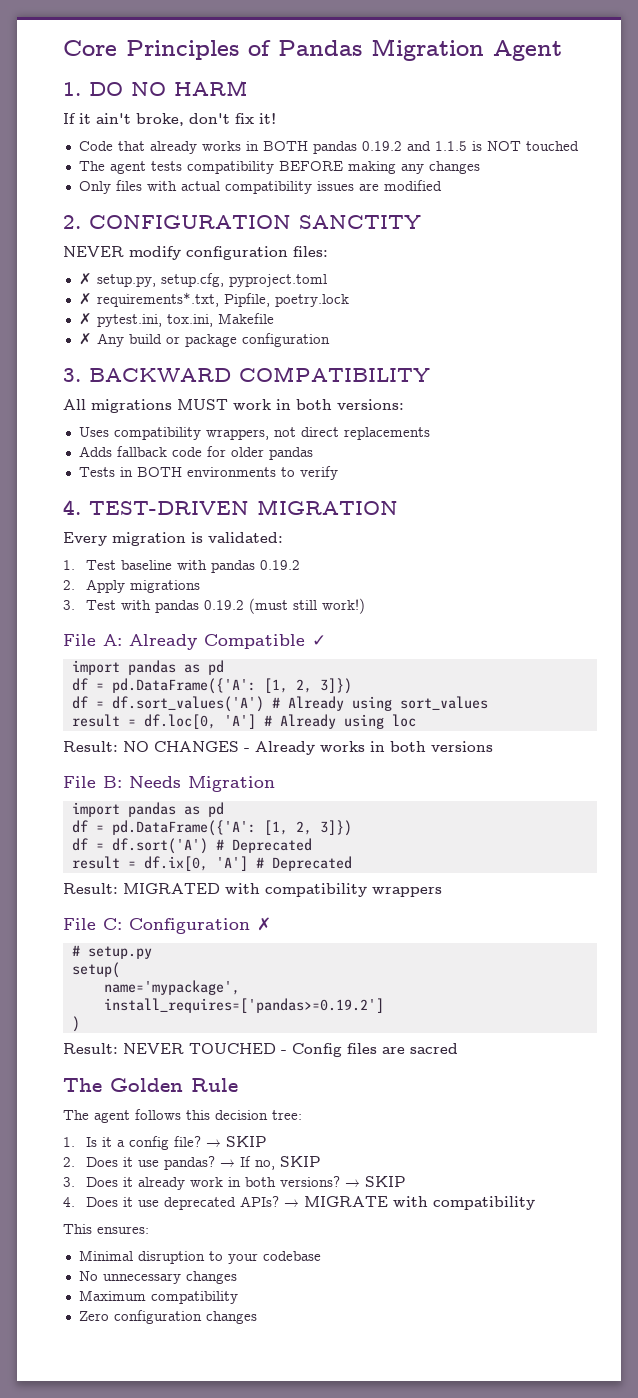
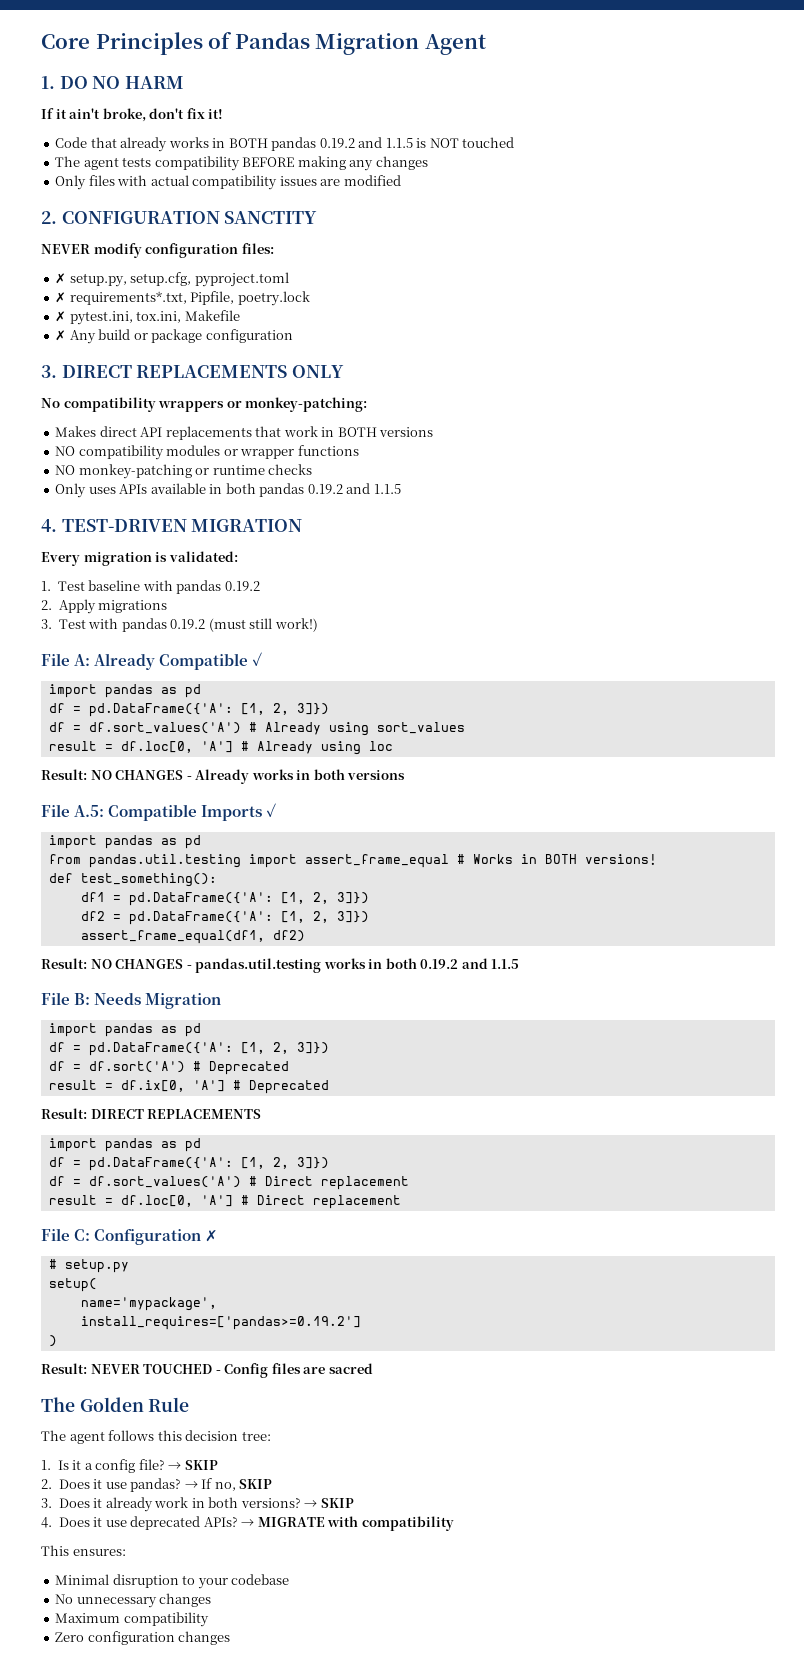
[89,366,430,382] [63,399,404,413] [78,427,430,440] [78,446,313,460] [78,466,338,480] BACKWARD COMPATIBILITY // All migrations MUST work in both versions: // Uses compatibility wrappers, not direct replacements // Adds fallback code for older pandas // Tests in BOTH environments to verify -> [61,365,345,378] [41,397,368,412] [55,426,434,440] [55,445,359,460] [55,464,313,479] [55,483,401,498] DIRECT REPLACEMENTS ONLY // No compatibility wrappers or monkey-patching: // Makes direct API replacements that work in BOTH versions // NO compatibility modules or wrapper functions // NO monkey-patching or runtime checks // Only uses APIs available in both pandas 0.19.2 and 1.1.5
(493, 746) none -> [41,803,277,821] [48,835,201,849] [48,854,657,868] [48,873,217,887] [80,892,369,906] [80,911,369,925] [80,930,305,944] [41,958,520,973] // File A.5: Compatible Imports ✓ // import pandas as pd // from pandas.util.testing import assert_frame_equal # Works in BOTH versions! // def test_something(): // df1 = pd.DataFrame({'A': [1, 2, 3]}) // df2 = pd.DataFrame({'A': [1, 2, 3]}) // assert_frame_equal(df1, df2) // Result: NO CHANGES - pandas.util.testing works in both 0.19.2 and 1.1.5
[123,883,442,897] MIGRATED with compatibility wrappers -> [90,1109,262,1119] [48,1138,201,1152] [48,1157,329,1171] [48,1176,409,1190] [48,1195,401,1209] DIRECT REPLACEMENTS // import pandas as pd // df = pd.DataFrame({'A': [1, 2, 3]}) // df = df.sort_values('A') # Direct replacement // result = df.loc[0, 'A'] # Direct replacement

